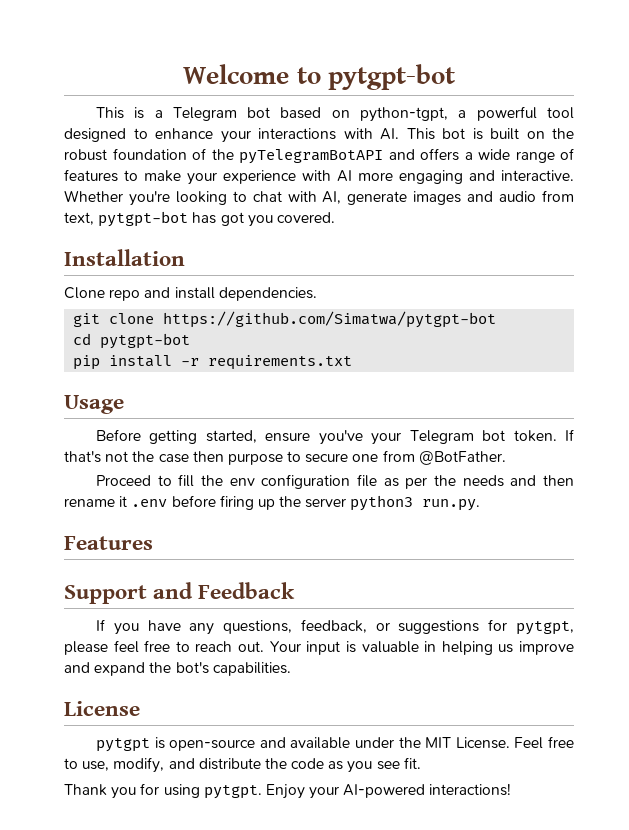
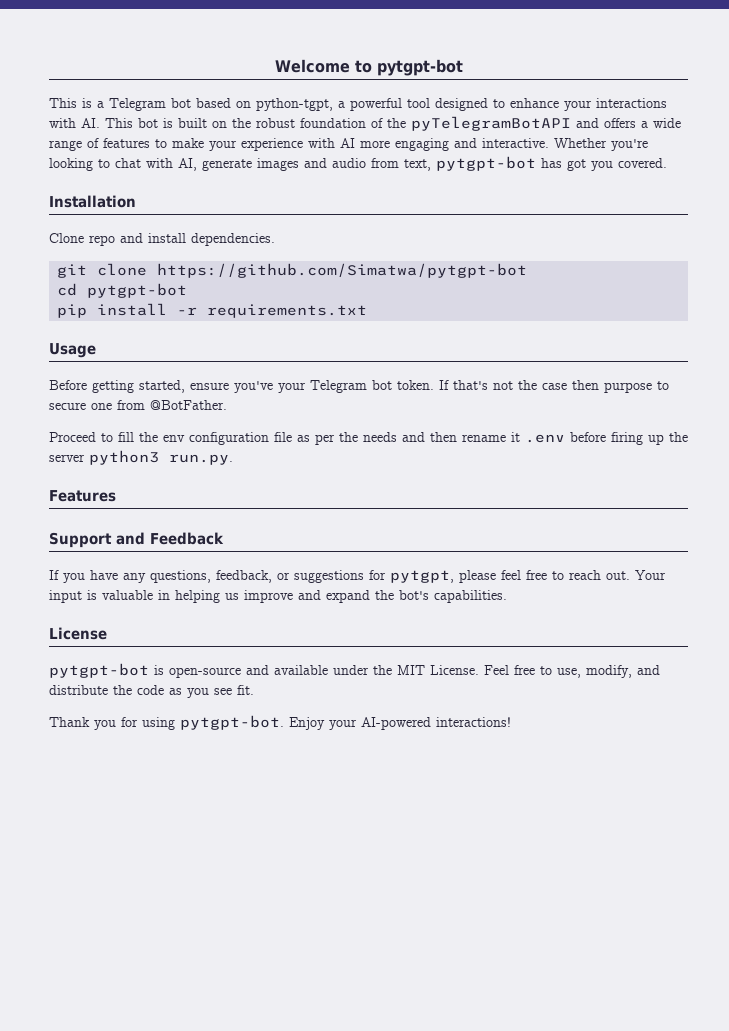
[95,738,150,752] pytgpt -> [49,663,149,678] pytgpt-bot
[203,785,262,799] pytgpt. -> [180,715,284,730] pytgpt-bot.

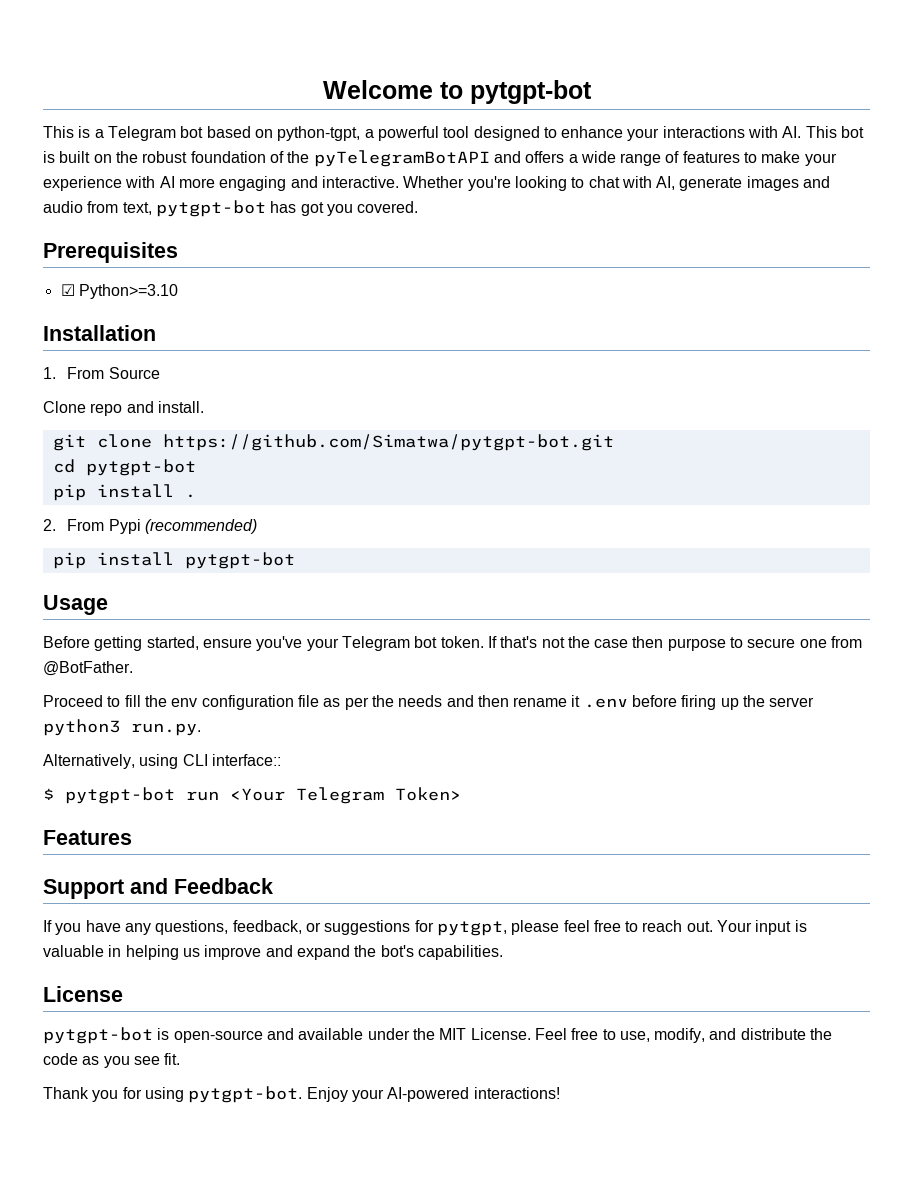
[49,195,136,208] Installation -> [43,242,178,263] [60,284,178,299] [43,325,156,341] [43,367,160,379] Prerequisites // ☑ Python>=3.10 // Installation // 1. From Source
[148,233,275,246] install dependencies. -> [157,401,204,413] install.
[157,263,528,278] https://github.com/Simatwa/pytgpt-bot -> [162,434,614,451] https://github.com/Simatwa/pytgpt-bot.git
[177,304,368,318] -r requirements.txt -> [184,494,196,498] [43,519,258,534] [52,552,295,569] . // 2. From Pypi (recommended) // pip install pytgpt-bot
(233, 459) none -> [43,754,281,769] [43,787,461,804] // Alternatively, using CLI interface:: // $ pytgpt-bot run <Your Telegram Token>

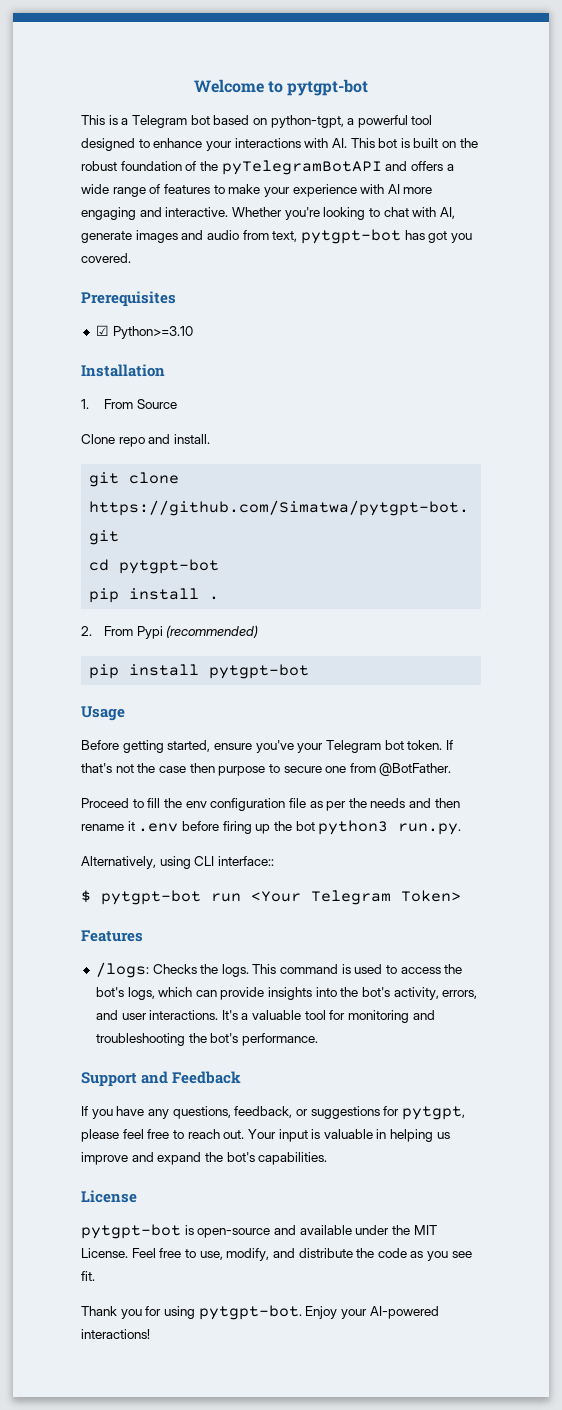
[769,697,815,707] server -> [295,821,315,831] bot
(132, 837) none -> [95,962,463,978] [95,987,478,1000] [95,1010,435,1023] [95,1033,318,1046] // /logs: Checks the logs. This command is used to access the bot's logs, which can provide insights into the bot's activity, errors, and user interactions. It's a valuable tool for monitoring and troubleshooting the bot's performance.

